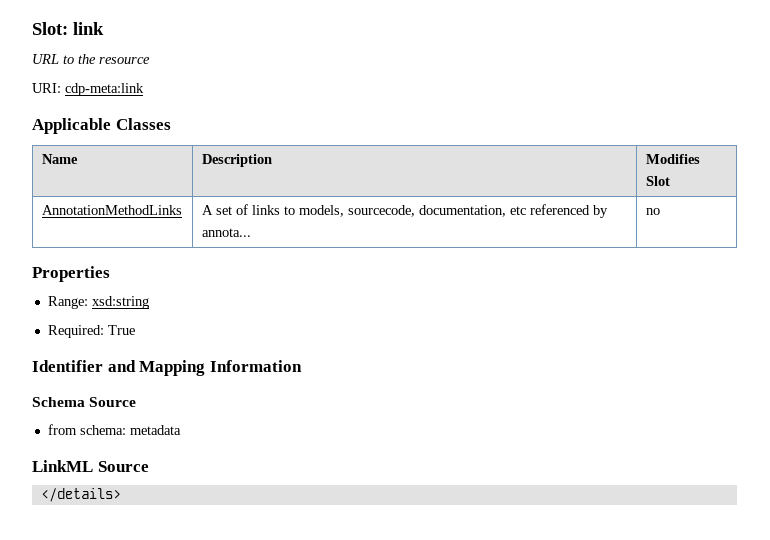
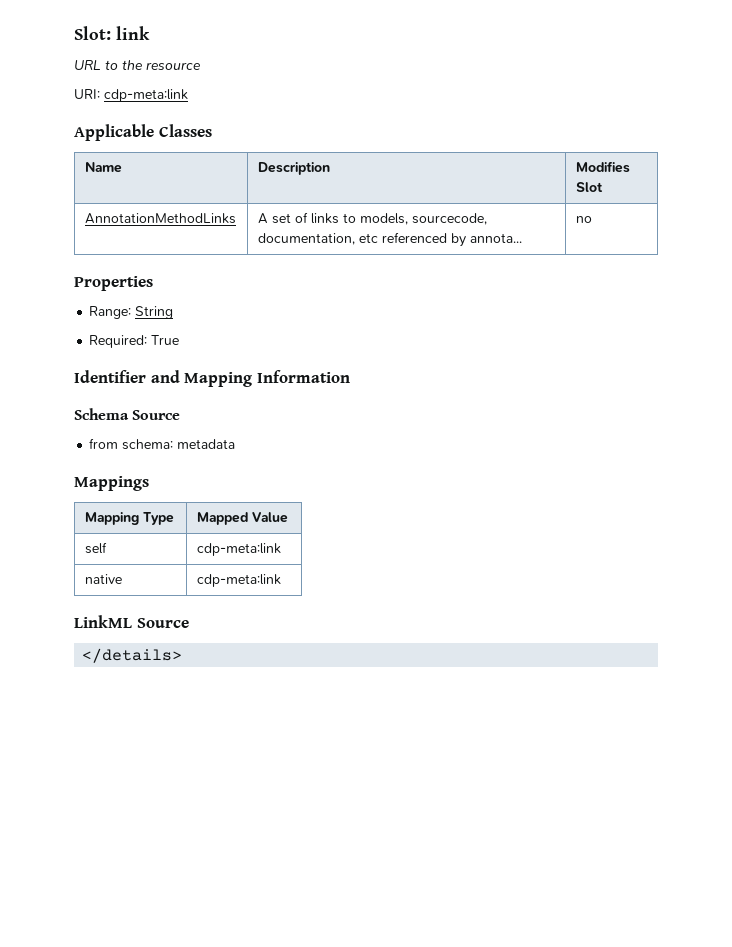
[91,296,149,309] xsd:string -> [135,306,174,319] String
(181, 430) none -> [74,476,149,491] [84,512,174,525] [196,512,288,525] [84,542,107,554] [196,543,281,556] [84,574,122,584] [196,574,281,587] // Mappings // Mapping Type | Mapped Value // self | cdp-meta:link // native | cdp-meta:link

